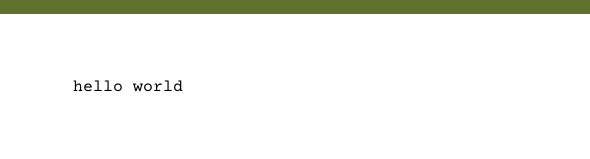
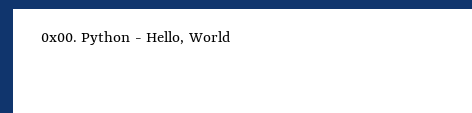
[73,80,183,92] hello world -> [41,31,230,45] 0x00. Python - Hello, World

